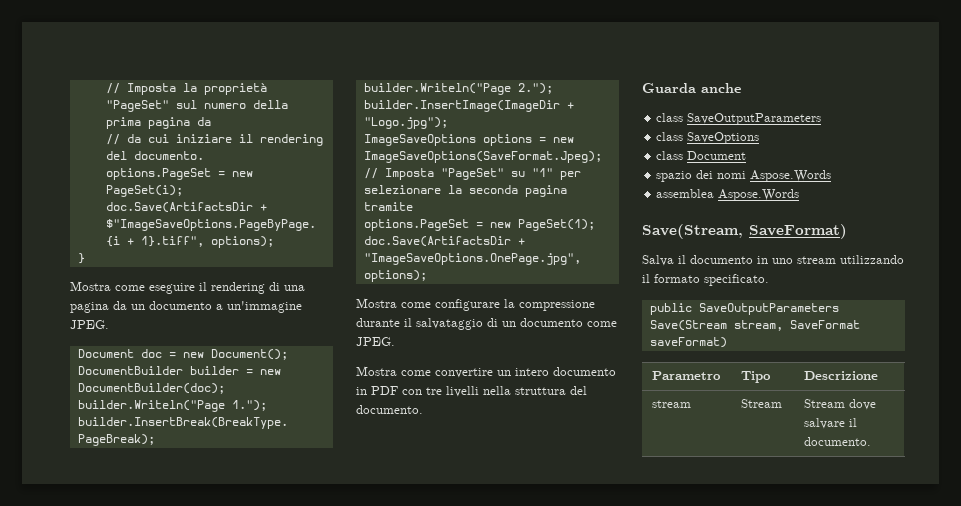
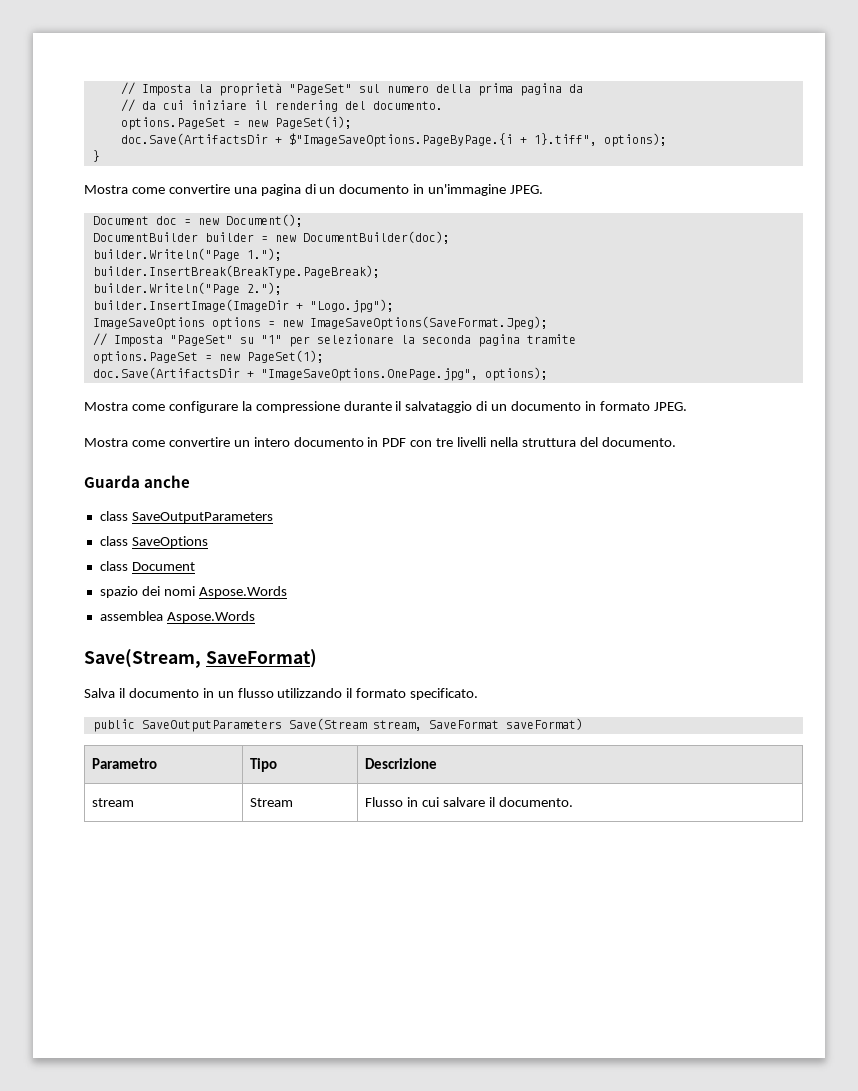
[149,282,280,294] eseguire il rendering di -> [168,184,230,194] convertire
[113,301,223,310] da un documento a -> [304,184,425,194] di un documento in
[587,321,617,327] come -> [585,401,650,411] in formato
[772,256,836,264] uno stream -> [217,688,274,698] un flusso
[804,399,877,410] Stream dove -> [364,797,439,807] Flusso in cui

